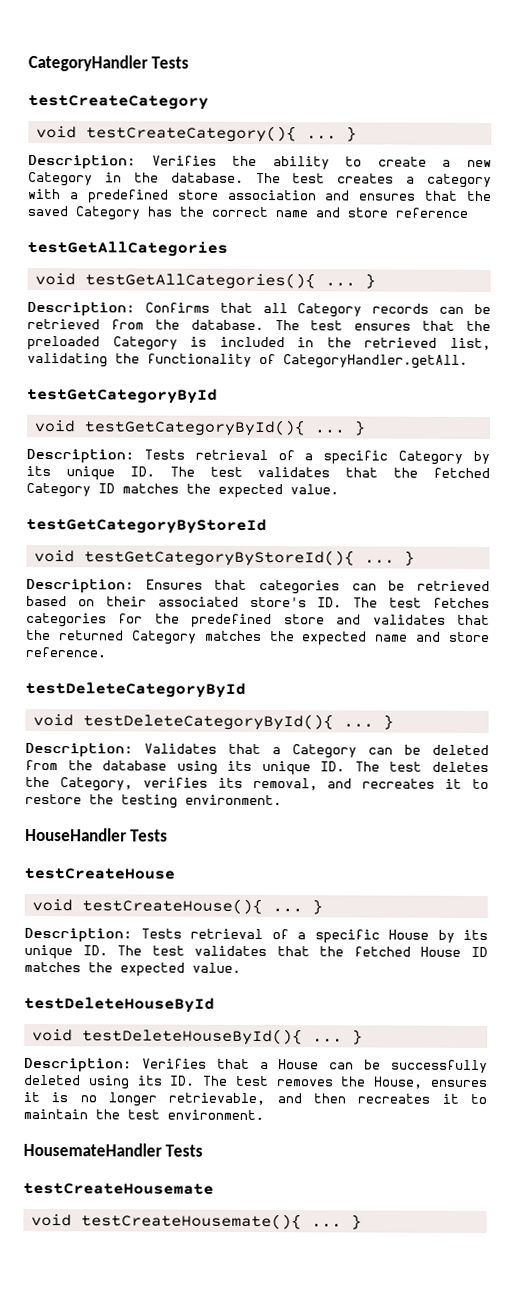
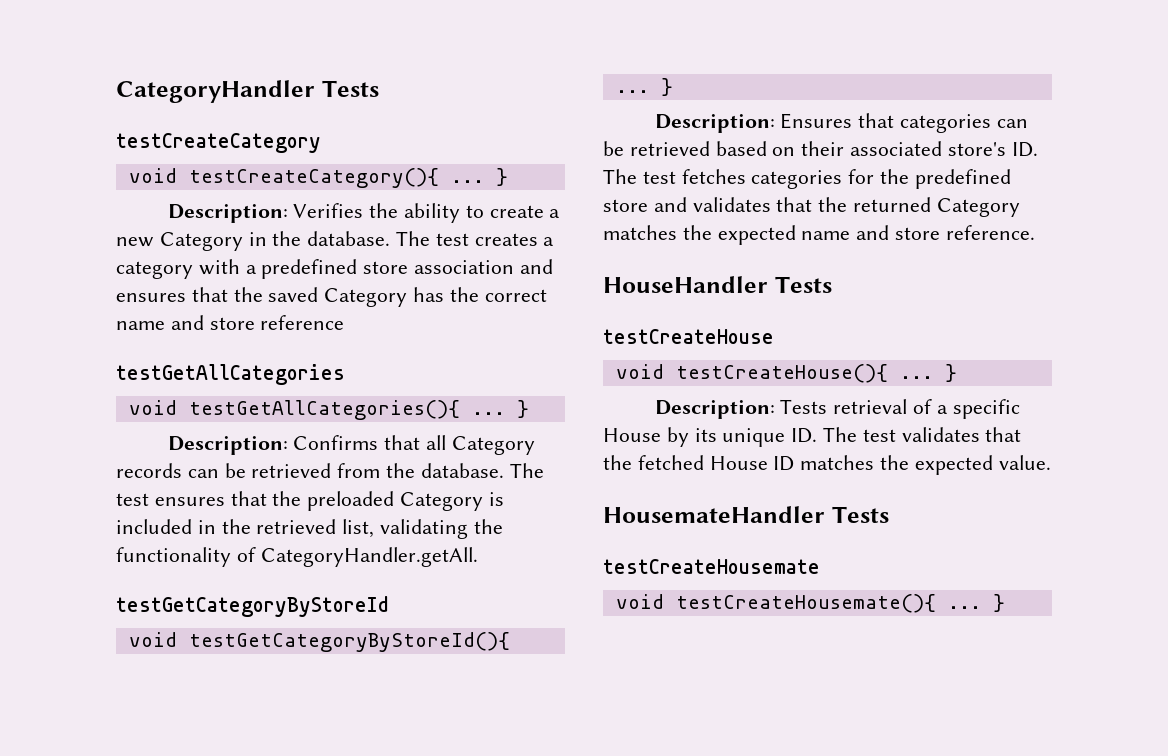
[27,387,218,404] [33,419,366,437] [26,448,490,465] [26,465,490,481] [26,482,339,499] // testGetCategoryById // void testGetCategoryById(){ ... } // Description: Tests retrieval of a specific Category by its unique ID. The test validates that the fetched Category ID matches the expected value. -> (478, 557) none
[25,681,246,698] [32,713,394,731] [25,742,489,759] [25,759,489,776] [25,776,489,792] [25,793,282,809] // testDeleteCategoryById // void testDeleteCategoryById(){ ... } // Description: Validates that a Category can be deleted from the database using its unique ID. The test deletes the Category, verifies its removal, and recreates it to restore the testing environment. -> (1035, 232) none
[24,996,215,1013] [31,1028,363,1046] [24,1057,488,1074] [24,1074,488,1090] [23,1091,487,1107] [23,1108,264,1121] // testDeleteHouseById // void testDeleteHouseById(){ ... } // Description: Verifies that a House can be successfully deleted using its ID. The test removes the House, ensures it is no longer retrievable, and then recreates it to maintain the test environment. -> (1051, 462) none

